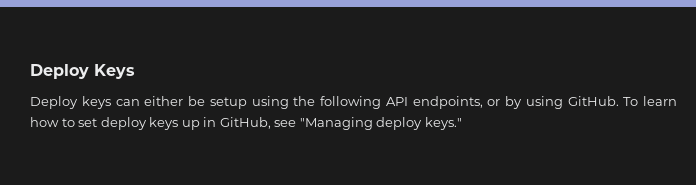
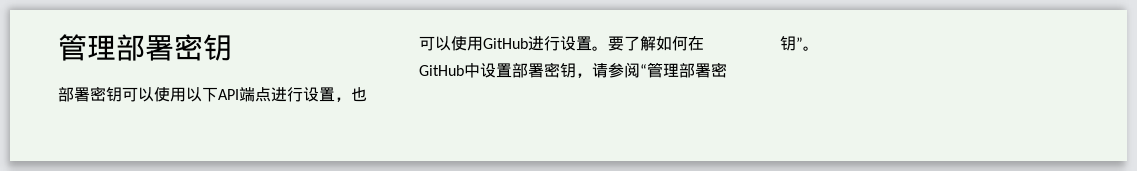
[30,64,135,79] [30,96,677,109] [30,117,462,130] Deploy Keys // Deploy keys can either be setup using the following API endpoints, or by using GitHub. To learn how to set deploy keys up in GitHub, see "Managing deploy keys." -> [58,34,232,61] [58,86,367,102] [419,36,704,51] [419,62,727,78] [780,36,819,51] 管理部署密钥 // 部署密钥可以使用以下API端点进行设置，也可以使用GitHub进行设置。要了解如何在GitHub中设置部署密钥，请参阅“管理部署密钥”。

